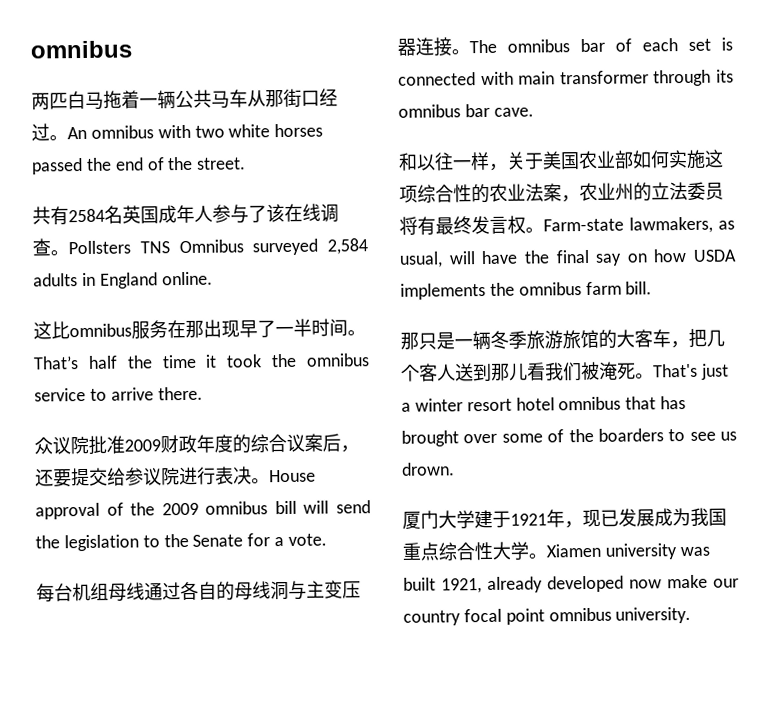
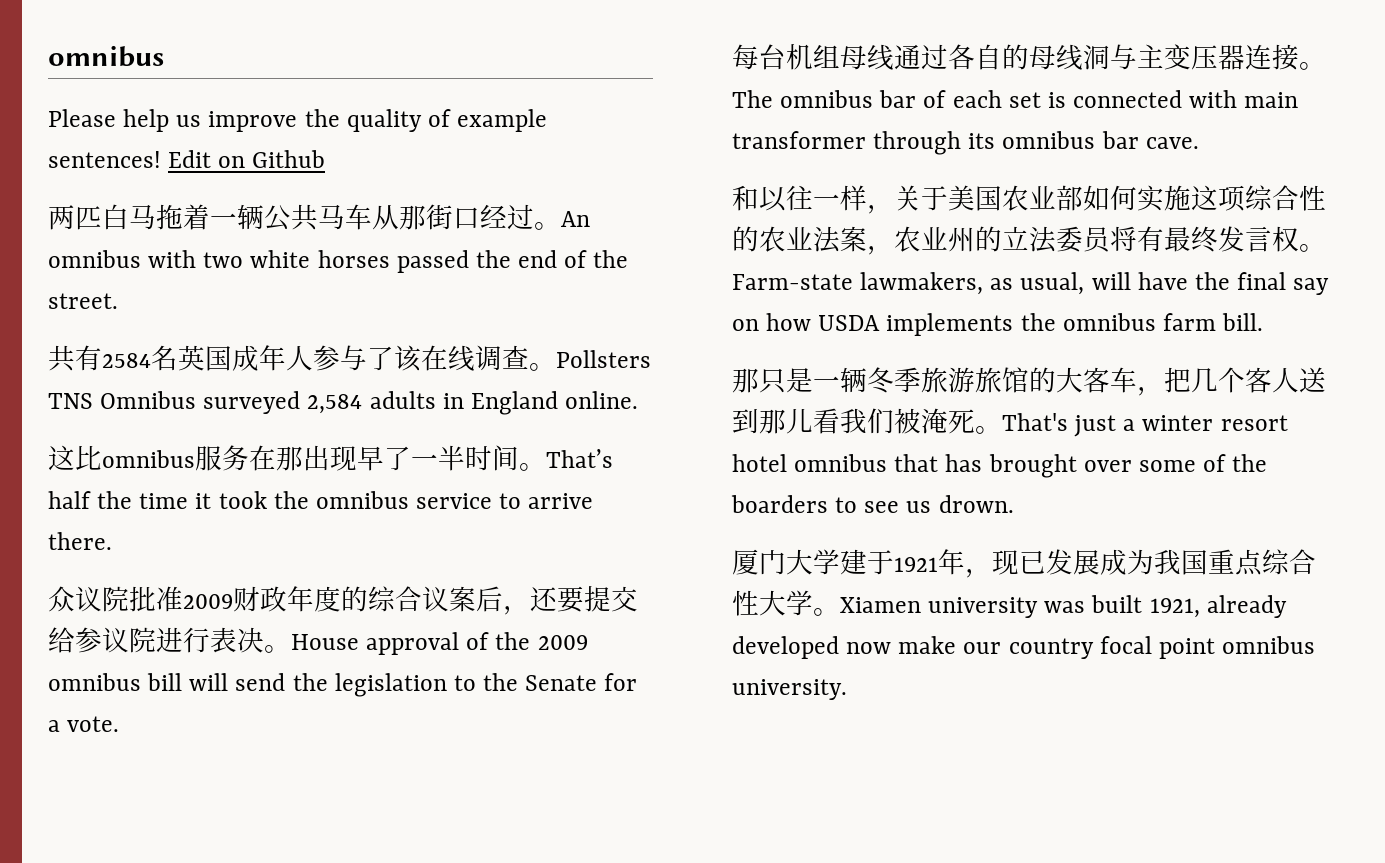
[30,40,132,59] omnibus -> [48,45,164,67] [48,109,548,132] [48,150,326,168] omnibus // Please help us improve the quality of example sentences! Edit on Github

